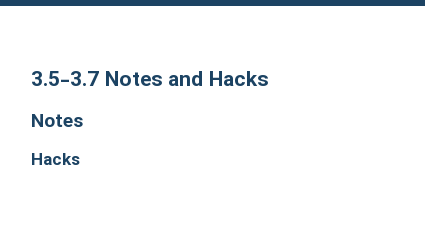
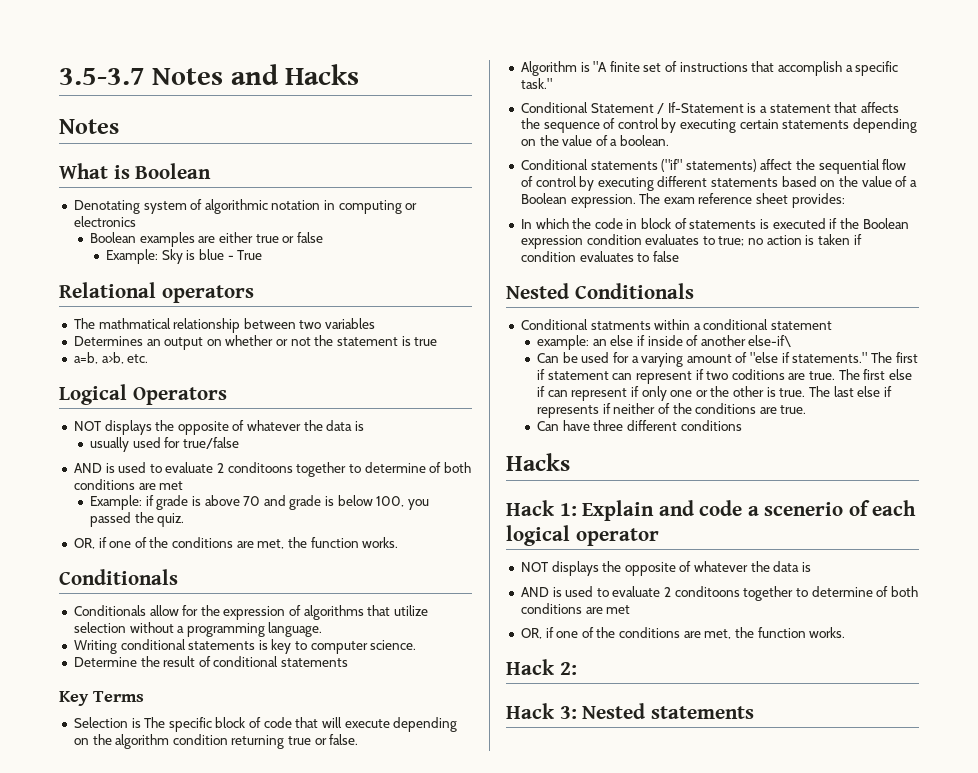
[31,153,80,165] Hacks -> [59,163,212,179] [73,199,418,214] [73,216,136,227] [89,232,323,247] [105,249,263,264] [59,282,254,303] [73,318,376,333] [73,335,438,350] [73,352,149,364] [59,384,227,405] [73,420,365,435] [89,437,239,452] [73,462,471,477] [73,479,184,490] [89,495,430,510] [89,512,185,527] [73,537,399,549] [59,569,178,585] [73,605,429,620] [73,622,323,637] [73,639,417,654] [73,656,349,667] [59,691,144,706] [73,717,458,732] [73,734,359,749] [520,61,899,76] [520,78,552,89] [520,102,900,114] [520,118,918,133] [520,135,670,146] [520,159,907,174] [520,176,917,191] [520,193,845,208] [520,218,909,229] [520,234,862,249] [520,251,679,262] [506,283,694,299] [520,319,833,330] [536,335,792,350] [536,352,918,367] [536,369,913,384] [536,386,892,401] [536,403,807,418] [536,420,742,431] [506,453,570,471] [506,500,917,521] [506,525,659,546] [520,561,812,576] [520,586,918,601] [520,603,631,614] [520,627,846,639] [506,659,577,675] [506,703,754,719] What is Boolean // Denotating system of algorithmic notation in computing or electronics // Boolean examples are either true or false // Example: Sky is blue - True // Relational operators // The mathmatical relationship between two variables // Determines an output on whether or not the statement is true // a=b, a>b, etc. // Logical Operators // NOT displays the opposite of whatever the data is // usually used for true/false // AND is used to evaluate 2 conditoons together to determine of both conditions are met // Example: if grade is above 70 and grade is below 100, you passed the quiz. // OR, if one of the conditions are met, the function works. // Conditionals // Conditionals allow for the expression of algorithms that utilize selection without a programming language. // Writing conditional statements is key to computer science. // Determine the result of conditional statements // Key Terms // Selection is The specific block of code that will execute depending on the algorithm condition returning true or false. // Algorithm is "A finite set of instructions that accomplish a specific task." // Conditional Statement / If-Statement is a statement that affects the sequence of control by executing certain statements depending on the value of a boolean. // Conditional statements ("if" statements) affect the sequential flow of control by executing different statements based on the value of a Boolean expression. The exam reference sheet provides: // In which the code in block of statements is executed if the Boolean expression condition evaluates to true; no action is taken if condition evaluates to false // Nested Conditionals // Conditional statments within a conditional statement // example: an else if inside of another else-if\ // Can be used for a varying amount of "else if statements." The first if statement can represent if two coditions are true. The first else if can represent if only one or the other is true. The last else if represents if neither of the conditions are true. // Can have three different conditions // Hacks // Hack 1: Explain and code a scenerio of each logical operator // NOT displays the opposite of whatever the data is // AND is used to evaluate 2 conditoons together to determine of both conditions are met // OR, if one of the conditions are met, the function works. // Hack 2: // Hack 3: Nested statements

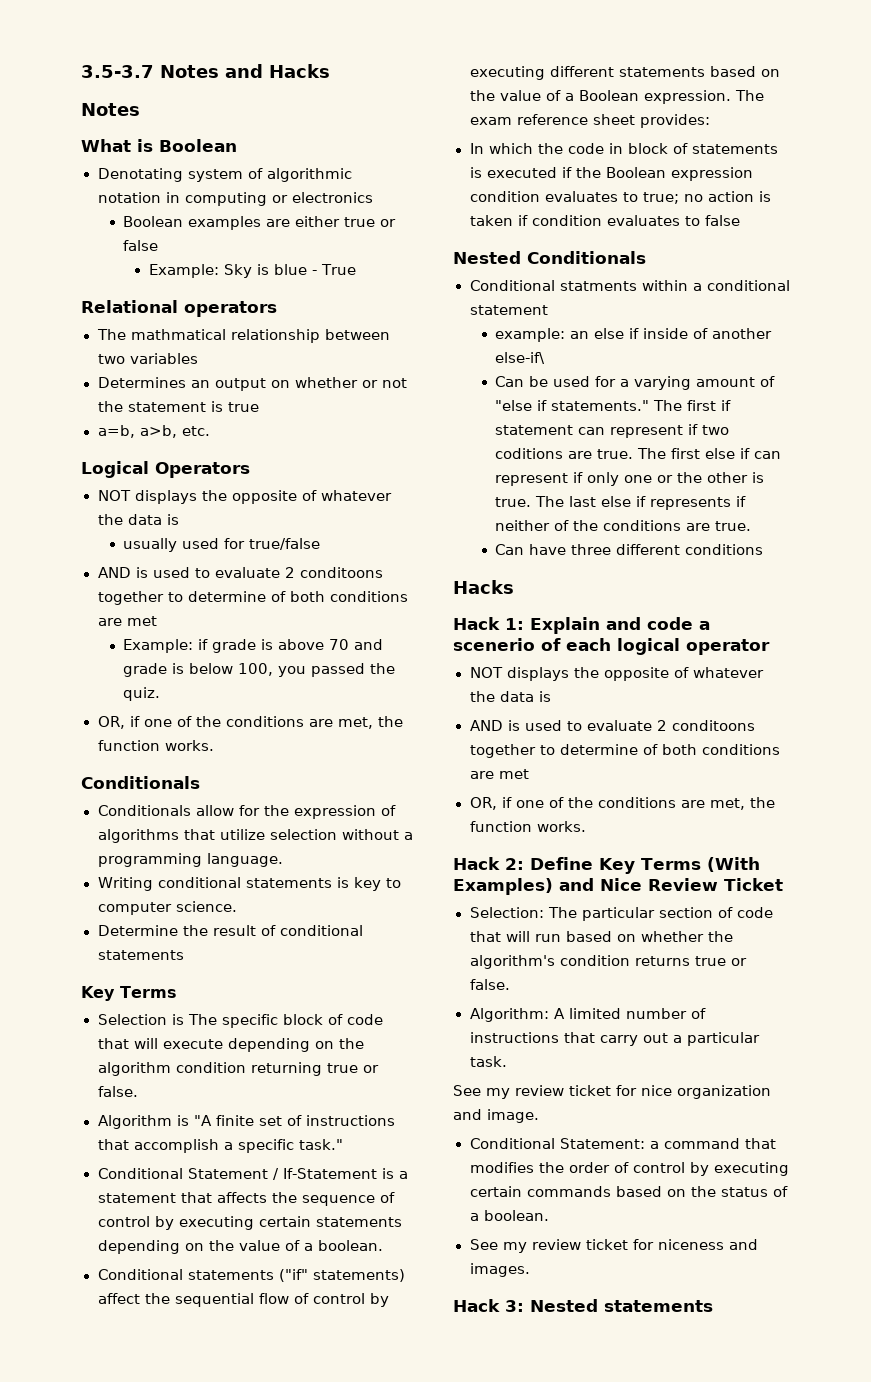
(577, 668) none -> [530,857,760,874] [453,878,783,895] [469,907,773,921] [469,931,733,942] [469,955,747,969] [469,979,510,990] [469,1008,706,1022] [469,1032,760,1046] [469,1056,507,1067] [453,1085,771,1099] [453,1109,539,1123] [469,1138,776,1149] [469,1162,789,1176] [469,1186,788,1197] [469,1210,549,1221] [469,1239,758,1253] [469,1263,530,1277] Define Key Terms (With Examples) and Nice Review Ticket // Selection: The particular section of code that will run based on whether the algorithm's condition returns true or false. // Algorithm: A limited number of instructions that carry out a particular task. // See my review ticket for nice organization and image. // Conditional Statement: a command that modifies the order of control by executing certain commands based on the status of a boolean. // See my review ticket for niceness and images.

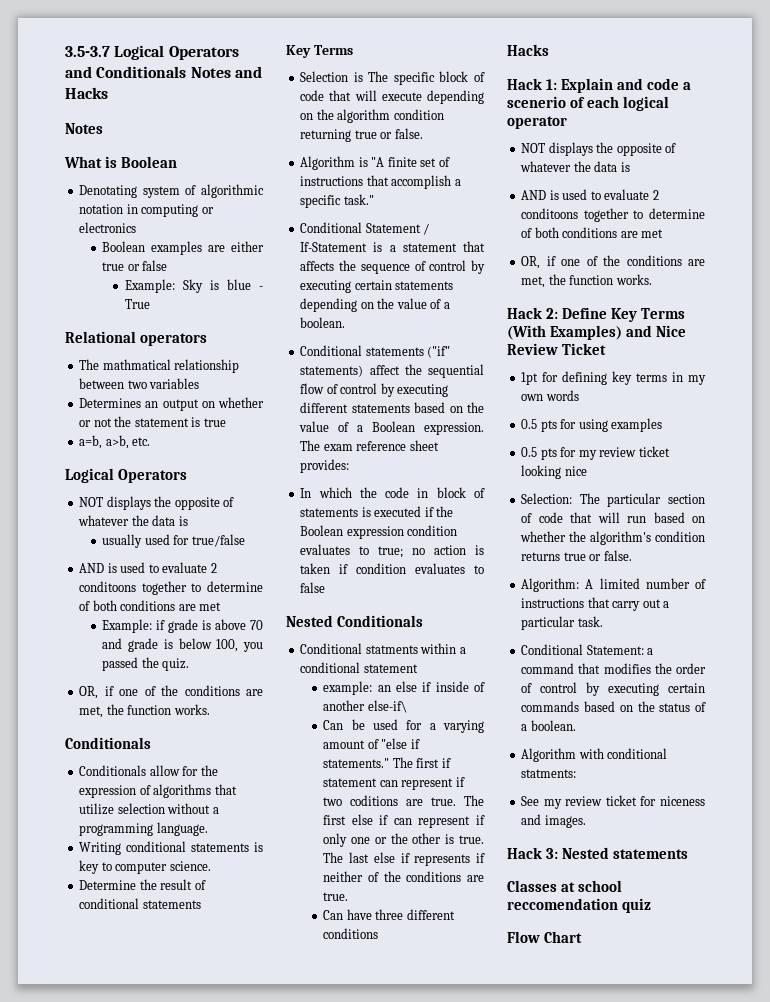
(154, 71) none -> [114,45,239,60] [65,66,187,78] Logical Operators and Conditionals
(783, 884) none -> [521,371,706,385] [521,390,579,401] [521,418,663,432] [521,446,670,460] [521,465,587,479] // 1pt for defining key terms in my own words // 0.5 pts for using examples // 0.5 pts for my review ticket looking nice
[453,1085,771,1099] [453,1109,539,1123] // See my review ticket for nice organization and image. -> (603, 621) none
(549, 1215) none -> [521,748,668,762] [521,769,577,778] // Algorithm with conditional statments:
(713, 1306) none -> [507,880,622,892] [507,898,651,913] [507,931,582,943] // Classes at school reccomendation quiz // Flow Chart

